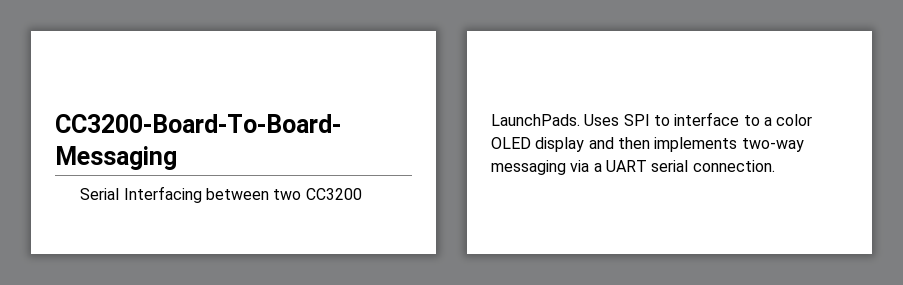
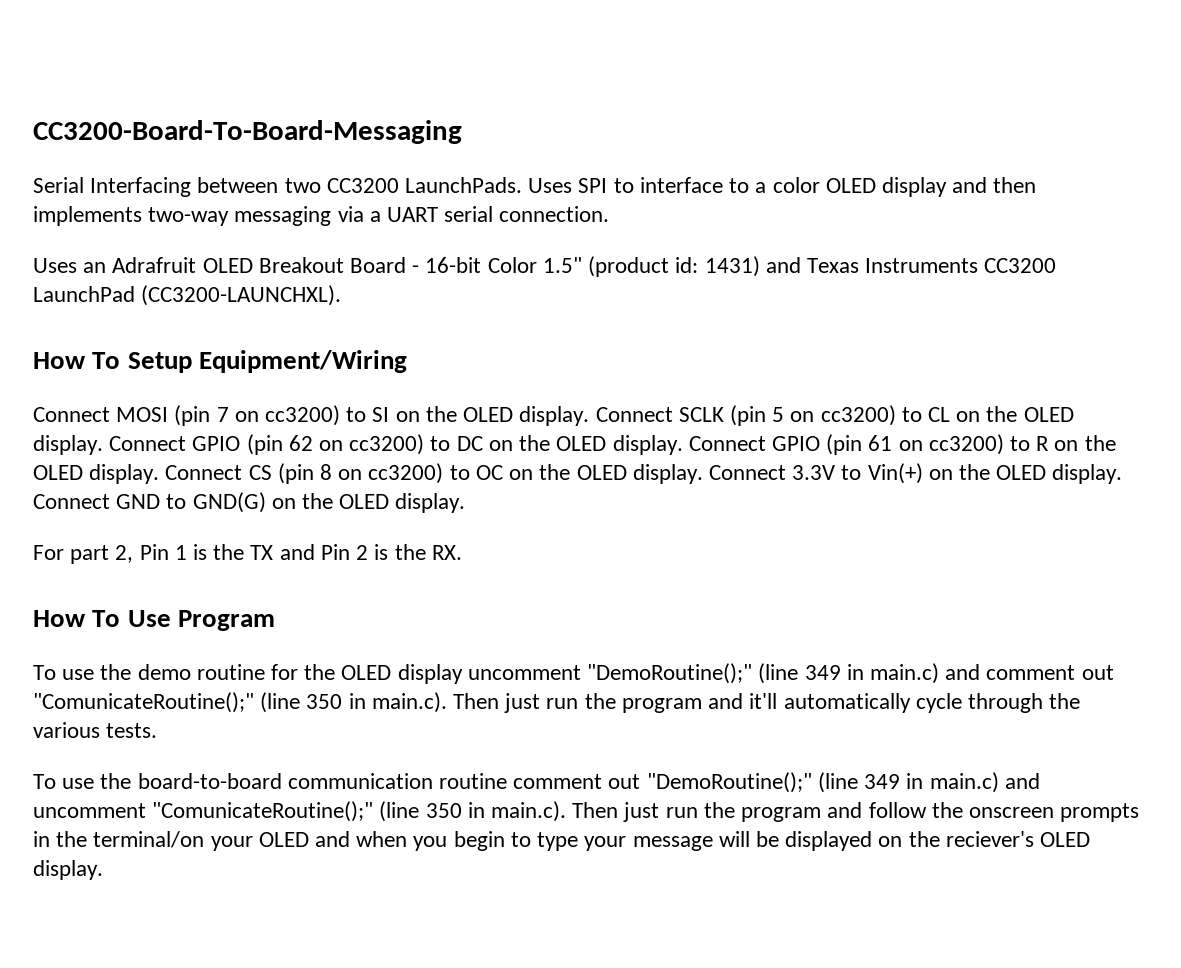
(775, 166) none -> [33,256,1057,277] [33,285,342,306] [33,350,407,373] [33,405,1074,426] [33,434,1116,455] [33,463,1123,484] [33,492,466,513] [33,544,462,564] [33,610,275,631] [33,663,1114,684] [33,692,1081,713] [33,722,158,738] [33,772,1040,793] [33,801,1140,822] [33,831,1090,851] [33,860,103,880] // Uses an Adrafruit OLED Breakout Board - 16-bit Color 1.5" (product id: 1431) and Texas Instruments CC3200 LaunchPad (CC3200-LAUNCHXL). // How To Setup Equipment/Wiring // Connect MOSI (pin 7 on cc3200) to SI on the OLED display. Connect SCLK (pin 5 on cc3200) to CL on the OLED display. Connect GPIO (pin 62 on cc3200) to DC on the OLED display. Connect GPIO (pin 61 on cc3200) to R on the OLED display. Connect CS (pin 8 on cc3200) to OC on the OLED display. Connect 3.3V to Vin(+) on the OLED display. Connect GND to GND(G) on the OLED display. // For part 2, Pin 1 is the TX and Pin 2 is the RX. // How To Use Program // To use the demo routine for the OLED display uncomment "DemoRoutine();" (line 349 in main.c) and comment out "ComunicateRoutine();" (line 350 in main.c). Then just run the program and it'll automatically cycle through the various tests. // To use the board-to-board communication routine comment out "DemoRoutine();" (line 349 in main.c) and uncomment "ComunicateRoutine();" (line 350 in main.c). Then just run the program and follow the onscreen prompts in the terminal/on your OLED and when you begin to type your message will be displayed on the reciever's OLED display.

